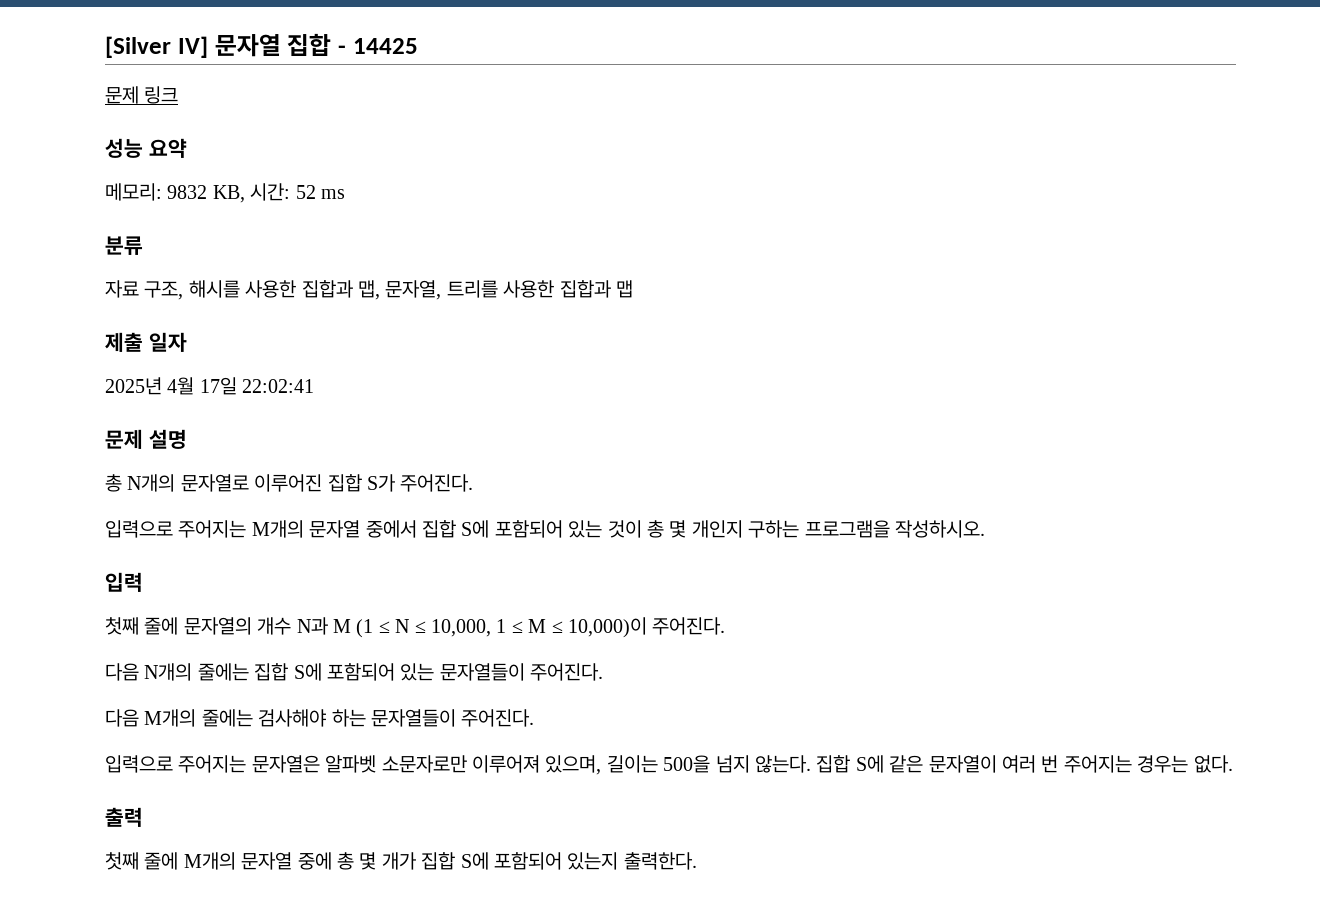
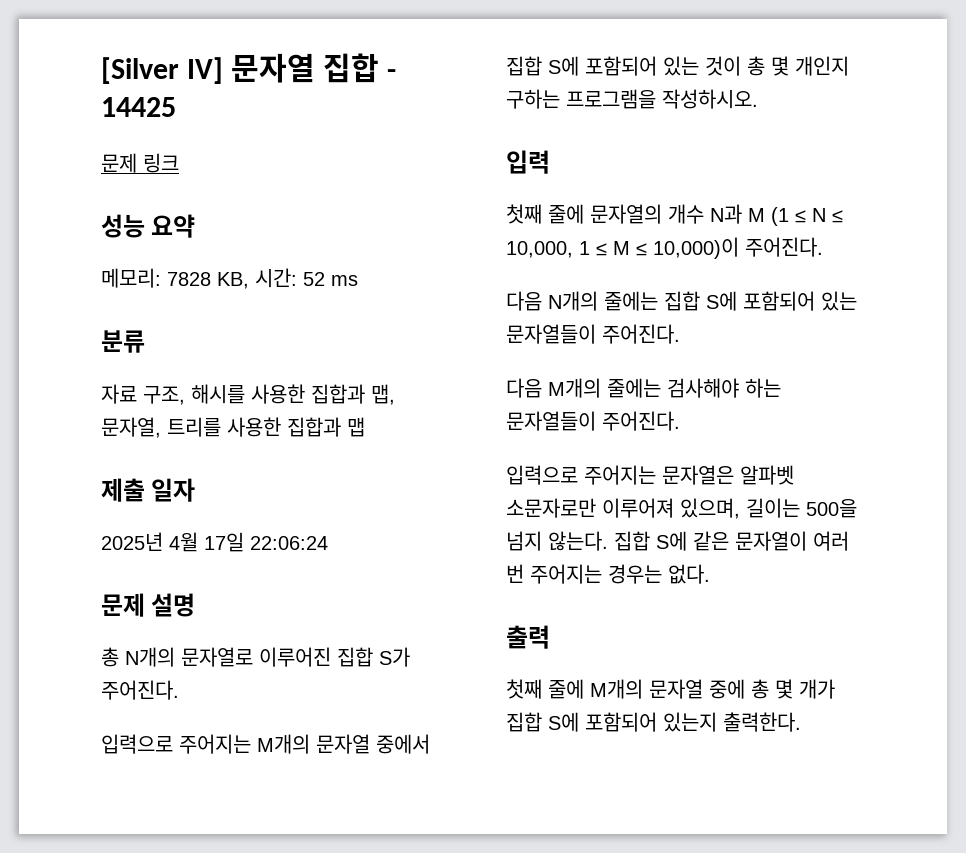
[167,185,208,199] 9832 -> [167,272,211,286] 7828
[242,379,315,393] 22:02:41 -> [250,536,328,550] 22:06:24

